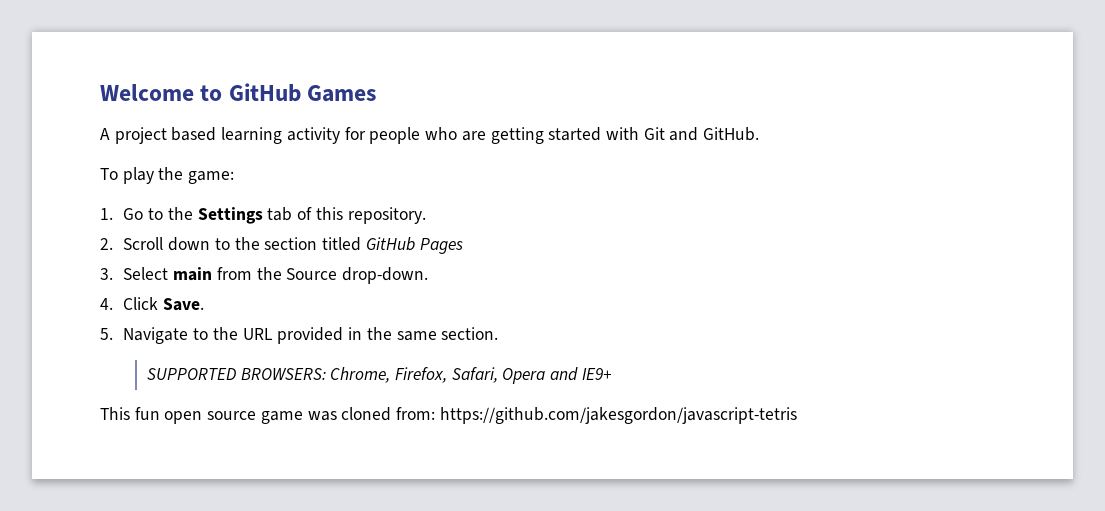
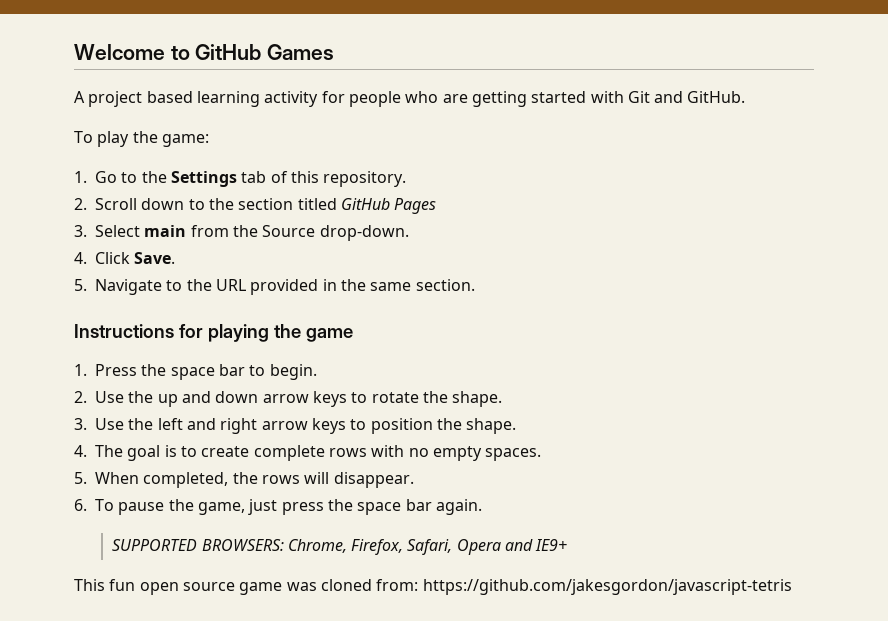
(499, 333) none -> [74,324,353,342] [74,364,317,380] [74,391,503,407] [74,418,517,434] [74,445,542,461] [74,472,414,488] [74,499,482,515] // Instructions for playing the game // 1. Press the space bar to begin. // 2. Use the up and down arrow keys to rotate the shape. // 3. Use the left and right arrow keys to position the shape. // 4. The goal is to create complete rows with no empty spaces. // 5. When completed, the rows will disappear. // 6. To pause the game, just press the space bar again.

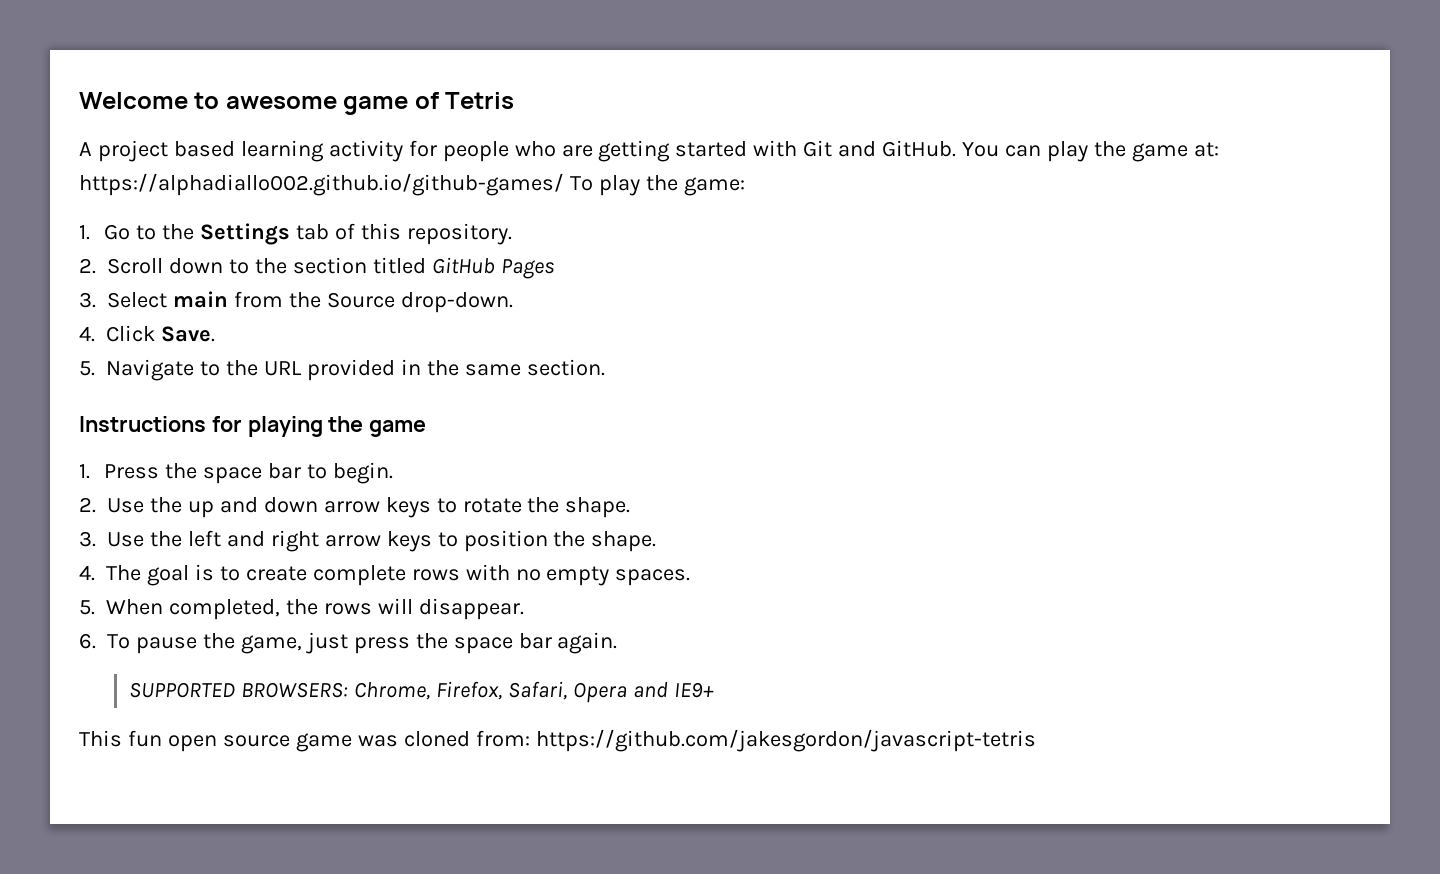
[195,44,335,60] GitHub Games -> [225,92,515,115] awesome game of Tetris
(746, 97) // -> [962,141,1219,162] [79,173,564,196] You can play the game at: https://alphadiallo002.github.io/github-games/

